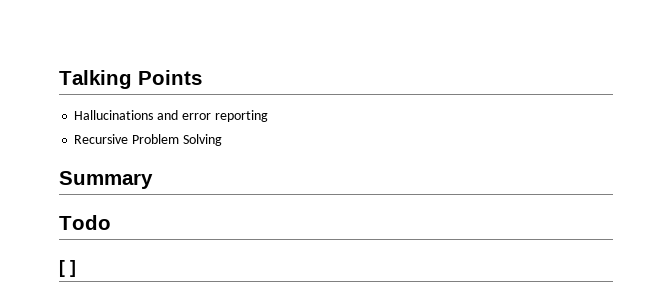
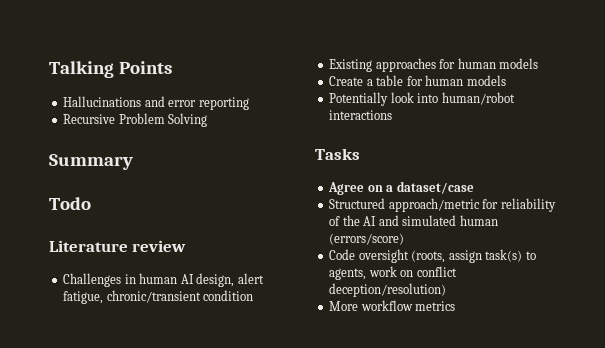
[59,260,76,277] [ ] -> [49,240,187,252] [63,273,264,287] [63,290,254,304] [329,58,539,72] [329,75,506,86] [329,92,515,106] [329,110,393,120] [315,148,360,160] [328,181,474,195] [329,198,556,212] [329,215,498,226] [329,233,405,245] [329,249,536,263] [329,266,457,280] [329,283,447,297] [329,300,456,311] Literature review // Challenges in human AI design, alert fatigue, chronic/transient condition // Existing approaches for human models // Create a table for human models // Potentially look into human/robot interactions // Tasks // Agree on a dataset/case // Structured approach/metric for reliability of the AI and simulated human (errors/score) // Code oversight (roots, assign task(s) to agents, work on conflict deception/resolution) // More workflow metrics

